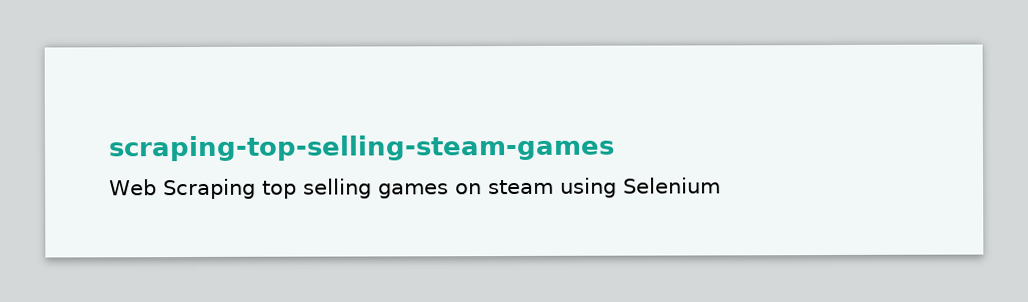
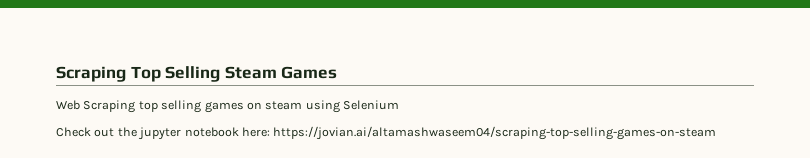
[108,134,615,162] scraping-top-selling-steam-games -> [56,66,338,82] Scraping Top Selling Steam Games
(721, 185) none -> [56,126,717,140] // Check out the jupyter notebook here: https://jovian.ai/altamashwaseem04/scraping-top-selling-games-on-steam

